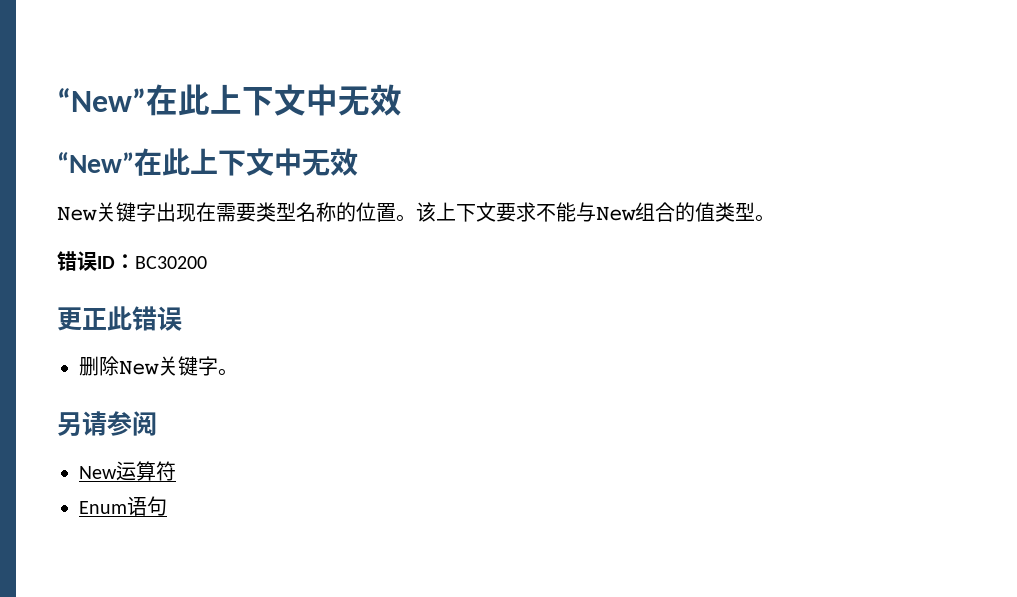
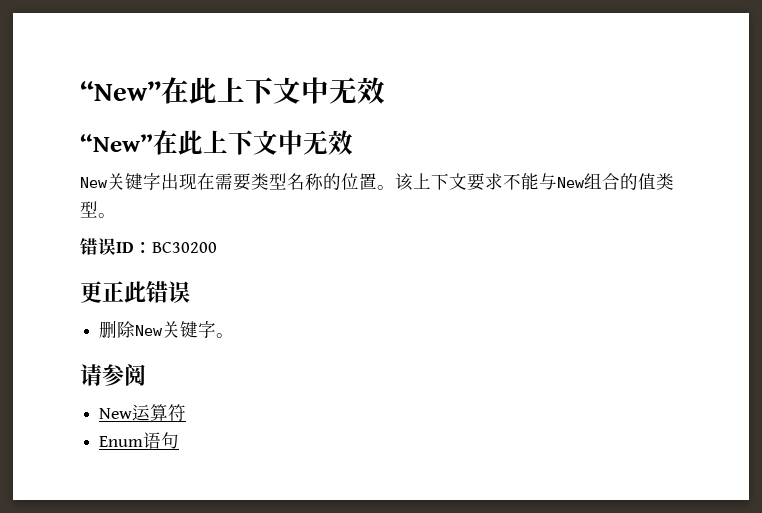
[57,412,82,436] 另 -> (235, 335) none

